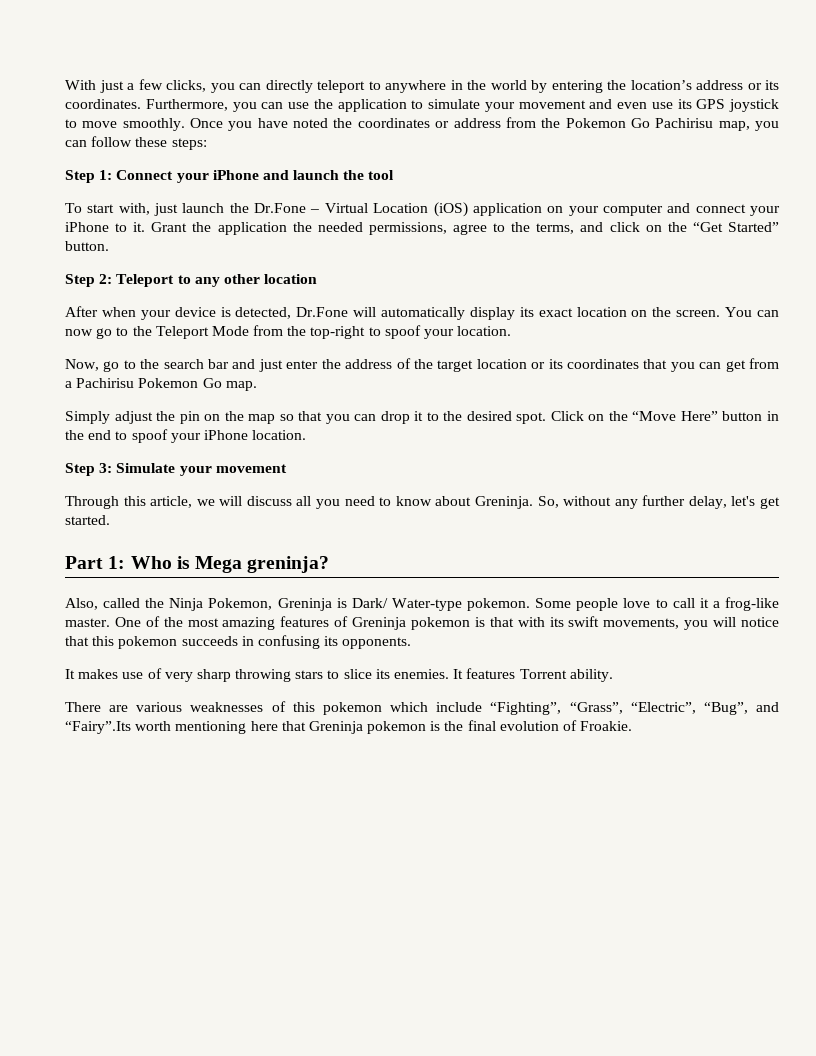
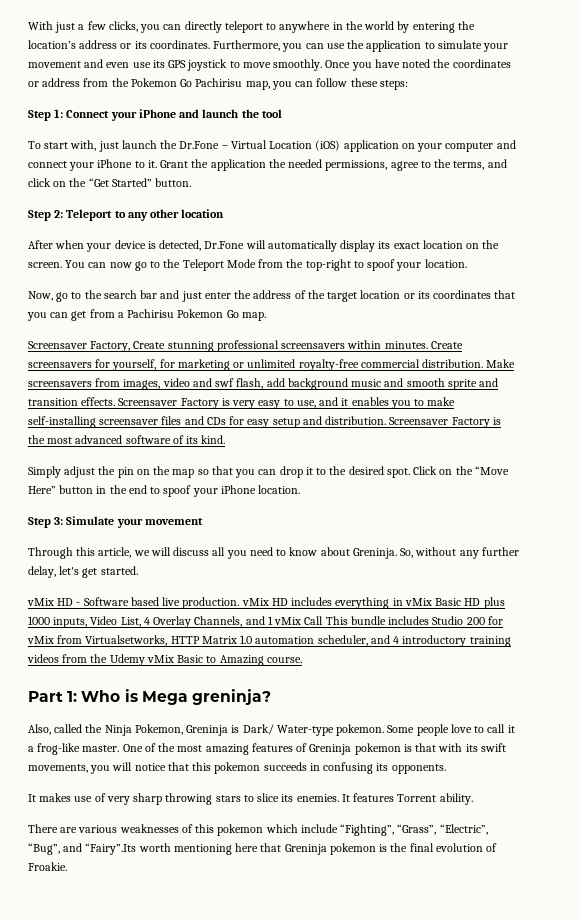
(257, 386) none -> [28,340,463,352] [28,359,516,371] [28,378,499,390] [28,397,456,409] [28,416,501,428] [28,435,226,444] // Screensaver Factory, Create stunning professional screensavers within minutes. Create screensavers for yourself, for marketing or unlimited royalty-free commercial distribution. Make screensavers from images, video and swf flash, add background music and smooth sprite and transition effects. Screensaver Factory is very easy to use, and it enables you to make self-installing screensaver files and CDs for easy setup and distribution. Screensaver Factory is the most advanced software of its kind.
(110, 520) none -> [27,597,505,609] [28,616,503,628] [27,635,511,647] [27,654,302,666] // vMix HD - Software based live production. vMix HD includes everything in vMix Basic HD plus 1000 inputs, Video List, 4 Overlay Channels, and 1 vMix Call This bundle includes Studio 200 for vMix from Virtualsetworks, HTTP Matrix 1.0 automation scheduler, and 4 introductory training videos from the Udemy vMix Basic to Amazing course.

